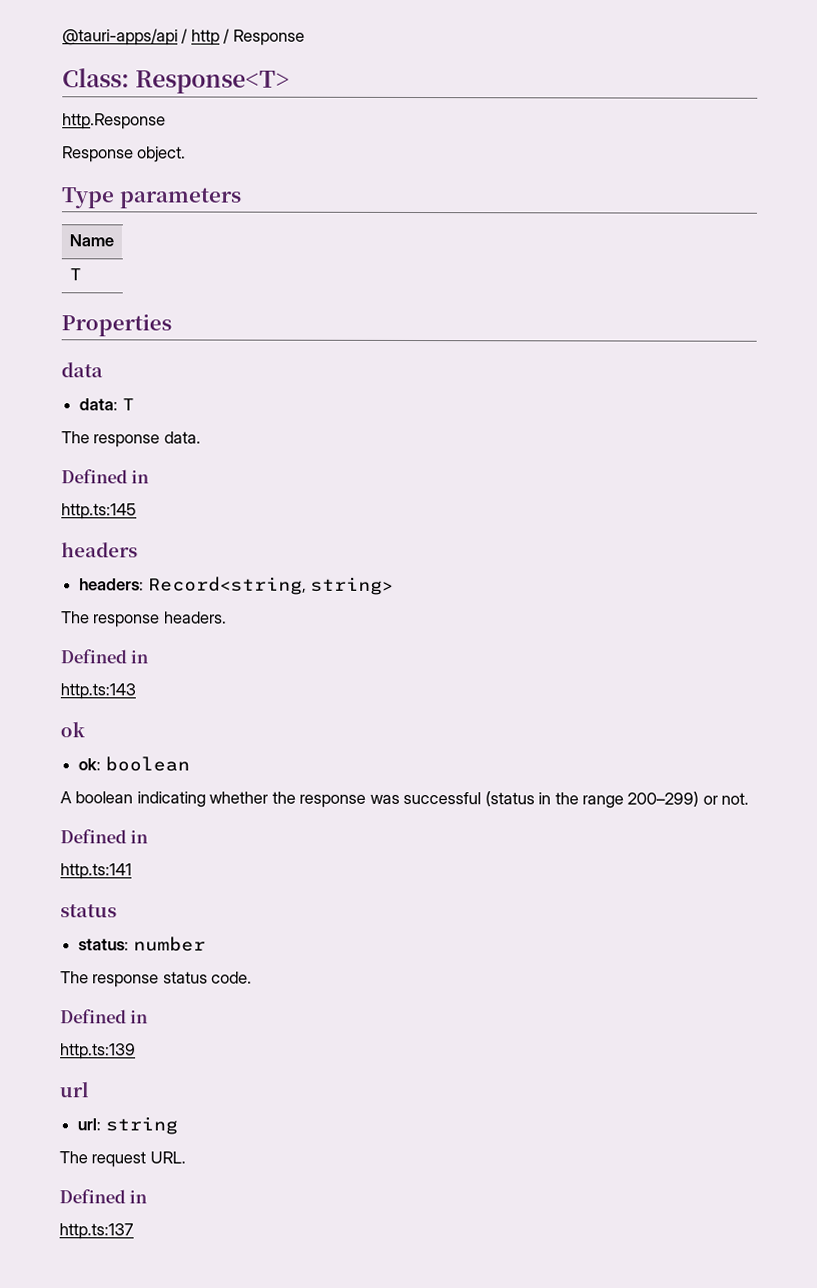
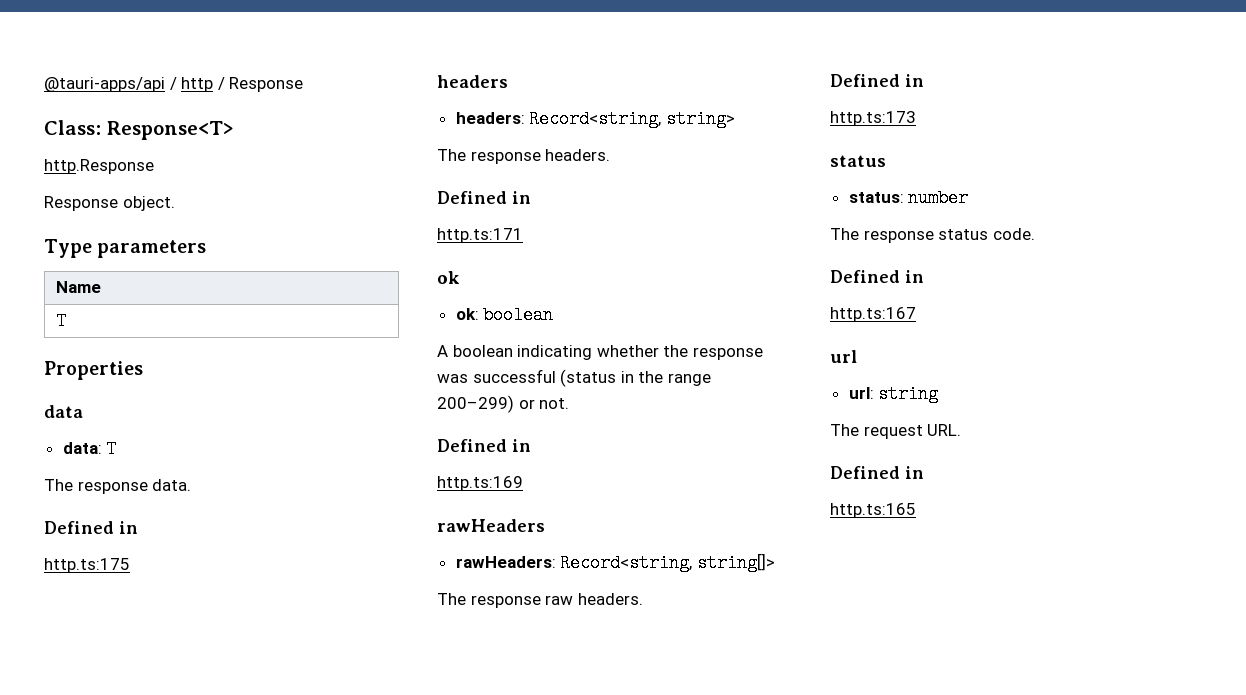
[61,503,137,520] http.ts:145 -> [44,558,130,573] http.ts:175
[60,683,136,700] http.ts:143 -> [437,228,523,243] http.ts:171
[60,863,132,880] http.ts:141 -> [437,476,523,491] [437,519,545,532] [455,553,775,572] [437,593,643,608] [830,74,924,87] [830,111,916,126] http.ts:169 // rawHeaders // rawHeaders: Record<string, string[]> // The response raw headers. // Defined in // http.ts:173
[60,1043,136,1060] http.ts:139 -> [830,307,916,322] http.ts:167
[59,1223,134,1240] http.ts:137 -> [830,503,916,518] http.ts:165

